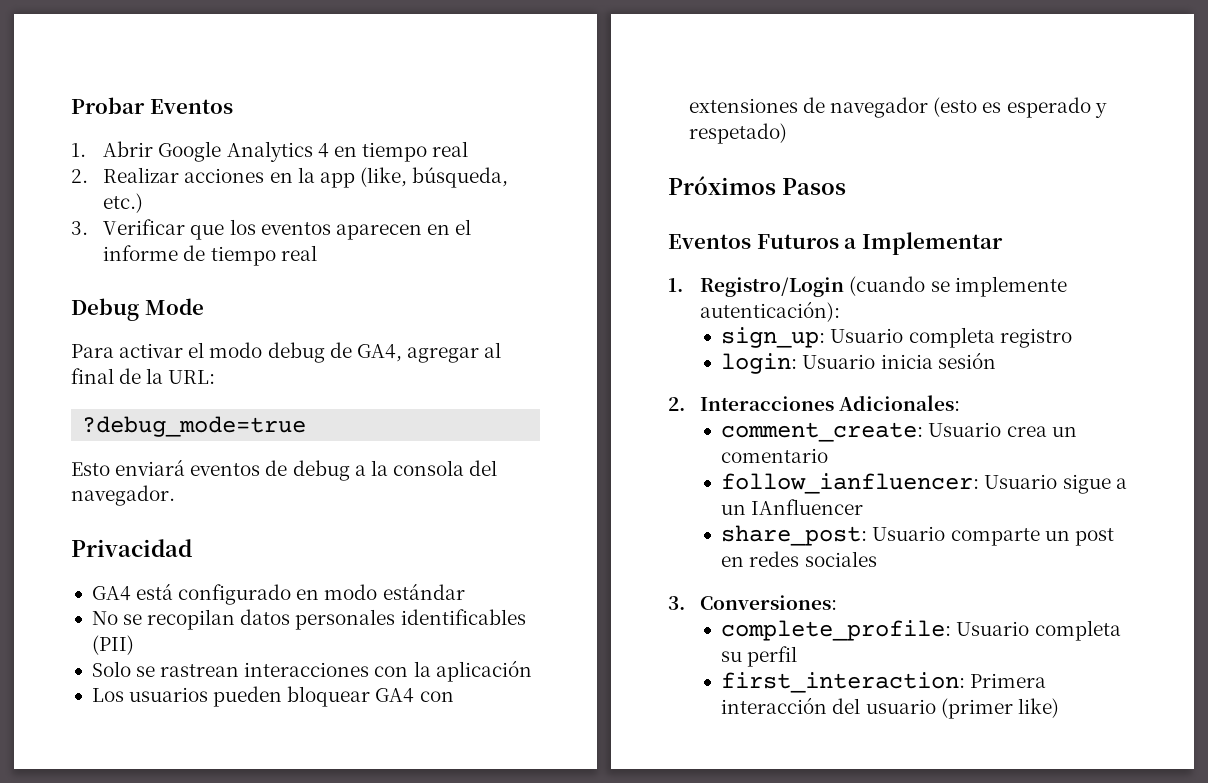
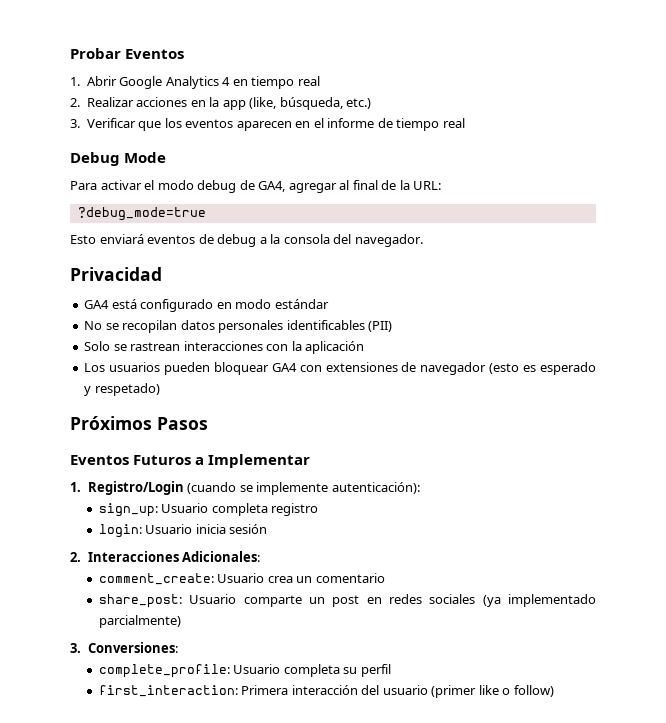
[721,473,1127,494] [721,499,864,515] // follow_ianfluencer: Usuario sigue a un IAnfluencer -> (385, 578) none
(877, 559) none -> [482,594,596,607] [98,615,181,628] (ya implementado parcialmente)
[1017,698,1059,718] like) -> [478,685,554,697] like o follow)

